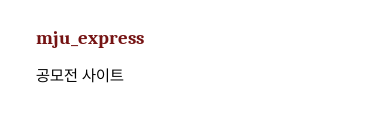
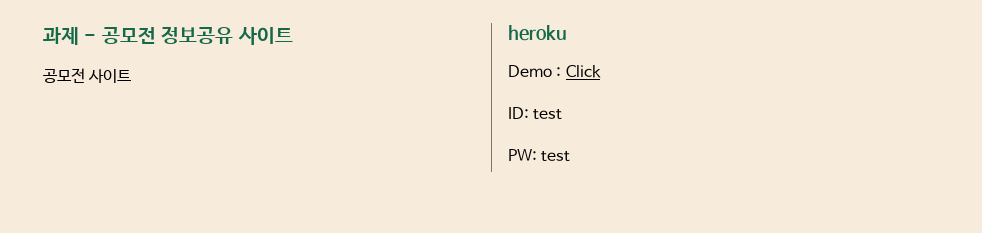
[36,31,144,48] [36,68,125,83] mju_express // 공모전 사이트 -> [43,26,293,45] [43,68,132,83] [508,25,567,41] [508,65,601,78] [508,107,563,120] [508,149,571,162] 과제 - 공모전 정보공유 사이트 // 공모전 사이트 // heroku // Demo : Click // ID: test // PW: test

